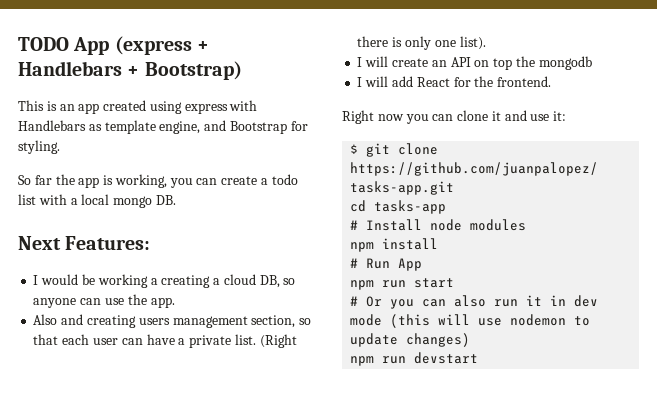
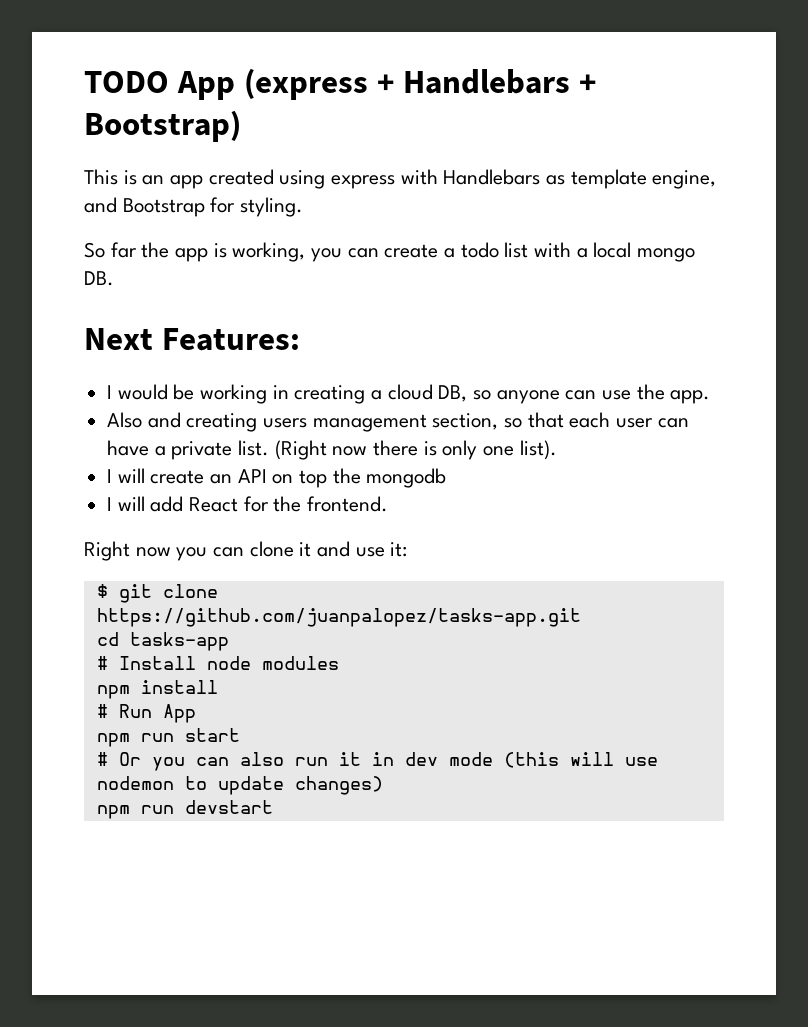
[150,278,158,285] a -> [272,385,289,399] in
(297, 341) none -> [332,446,368,456] now

